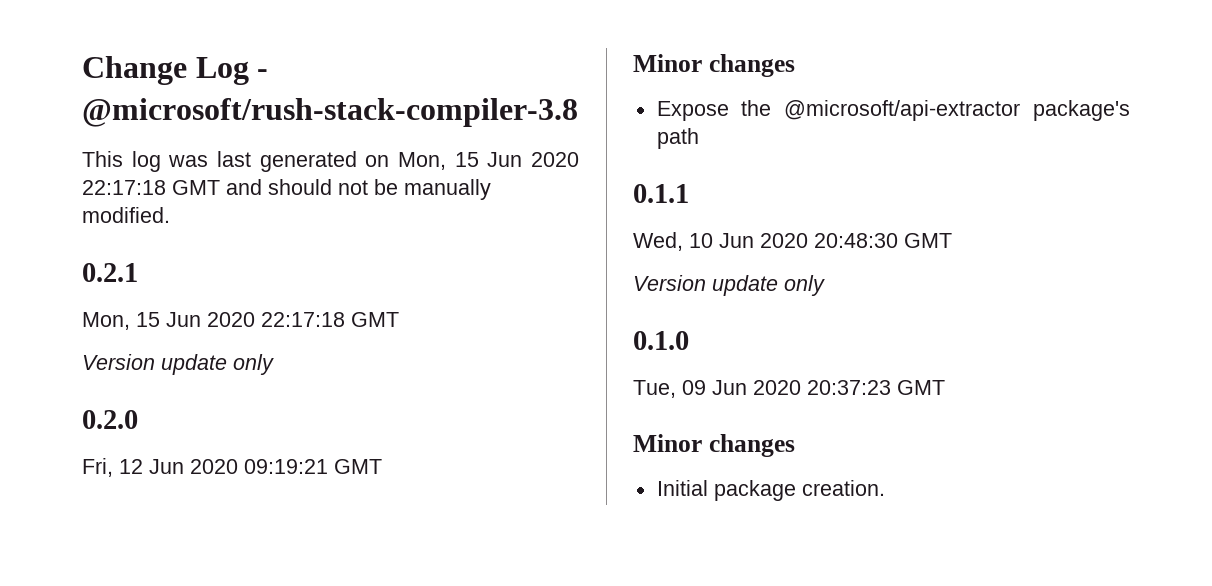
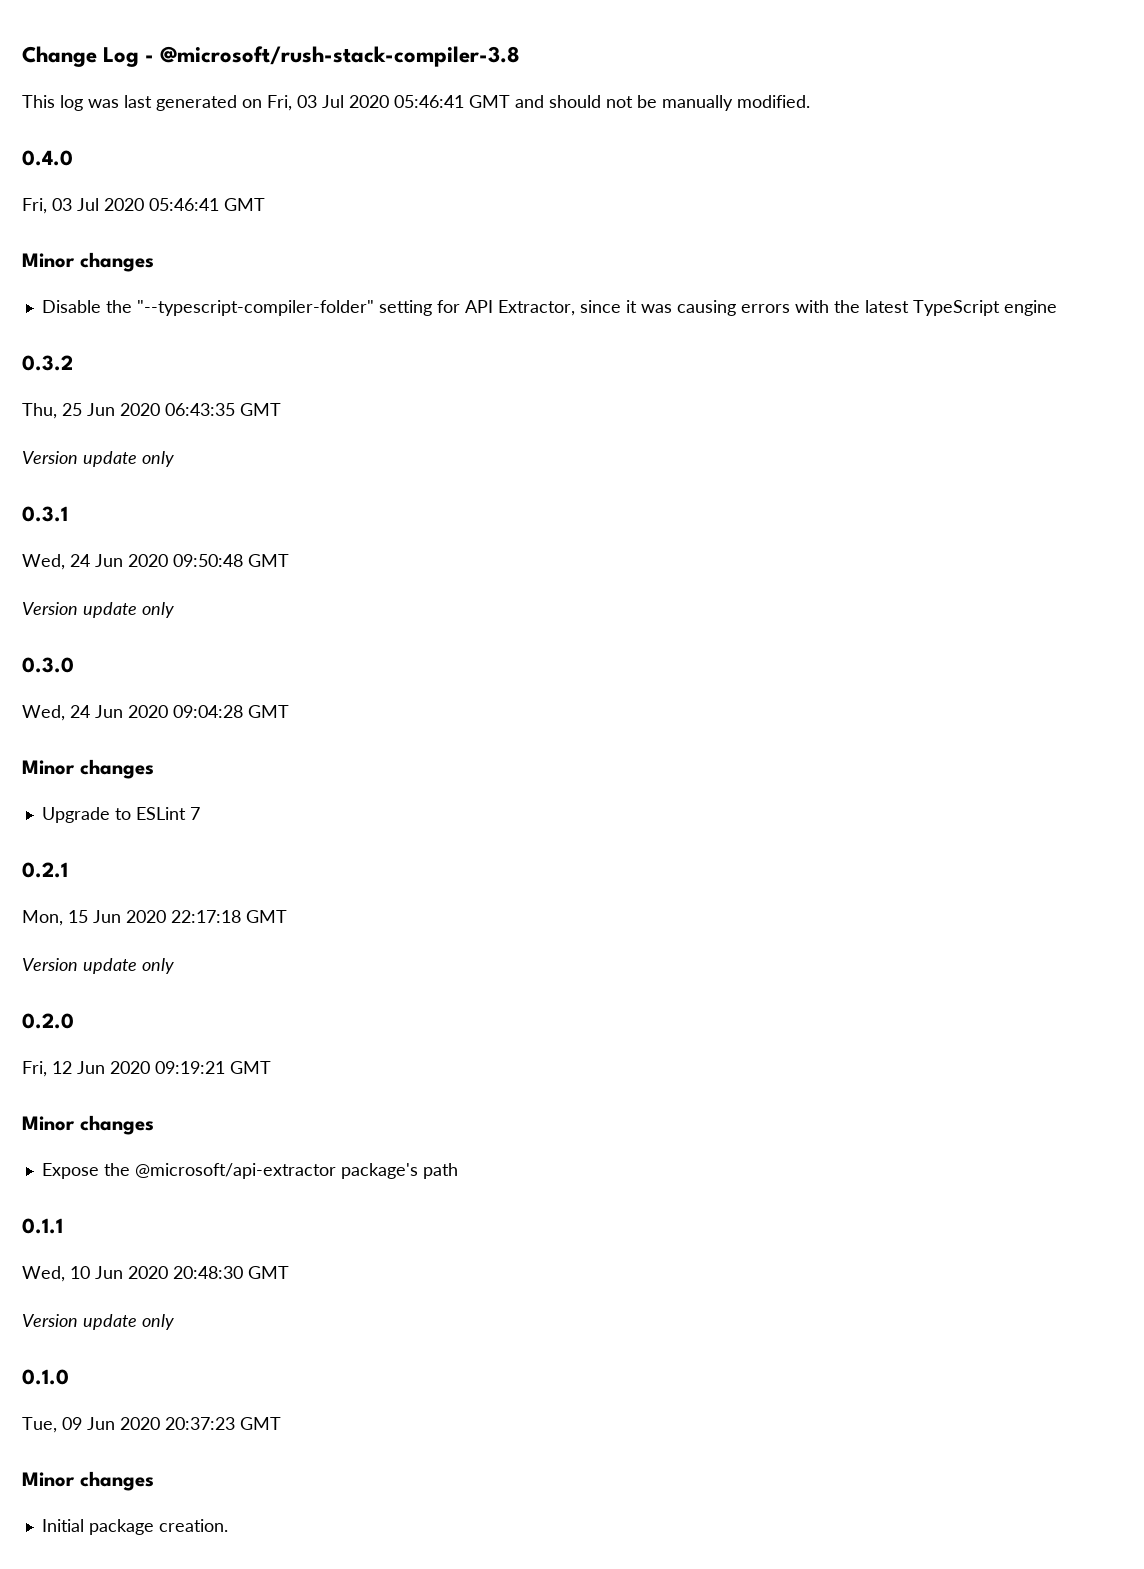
[398,152,579,170] [82,180,166,195] Mon, 15 Jun 2020 22:17:18 -> [267,95,464,111] Fri, 03 Jul 2020 05:46:41
(170, 215) none -> [22,150,73,166] [22,198,265,214] [22,252,154,272] [41,300,1057,316] [22,355,73,371] [22,403,281,419] [22,451,174,467] [22,506,68,522] [22,554,289,570] [22,602,174,618] [22,657,74,673] [22,705,289,721] [22,759,154,779] [41,807,200,823] // 0.4.0 // Fri, 03 Jul 2020 05:46:41 GMT // Minor changes // Disable the "--typescript-compiler-folder" setting for API Extractor, since it was causing errors with the latest TypeScript engine // 0.3.2 // Thu, 25 Jun 2020 06:43:35 GMT // Version update only // 0.3.1 // Wed, 24 Jun 2020 09:50:48 GMT // Version update only // 0.3.0 // Wed, 24 Jun 2020 09:04:28 GMT // Minor changes // Upgrade to ESLint 7

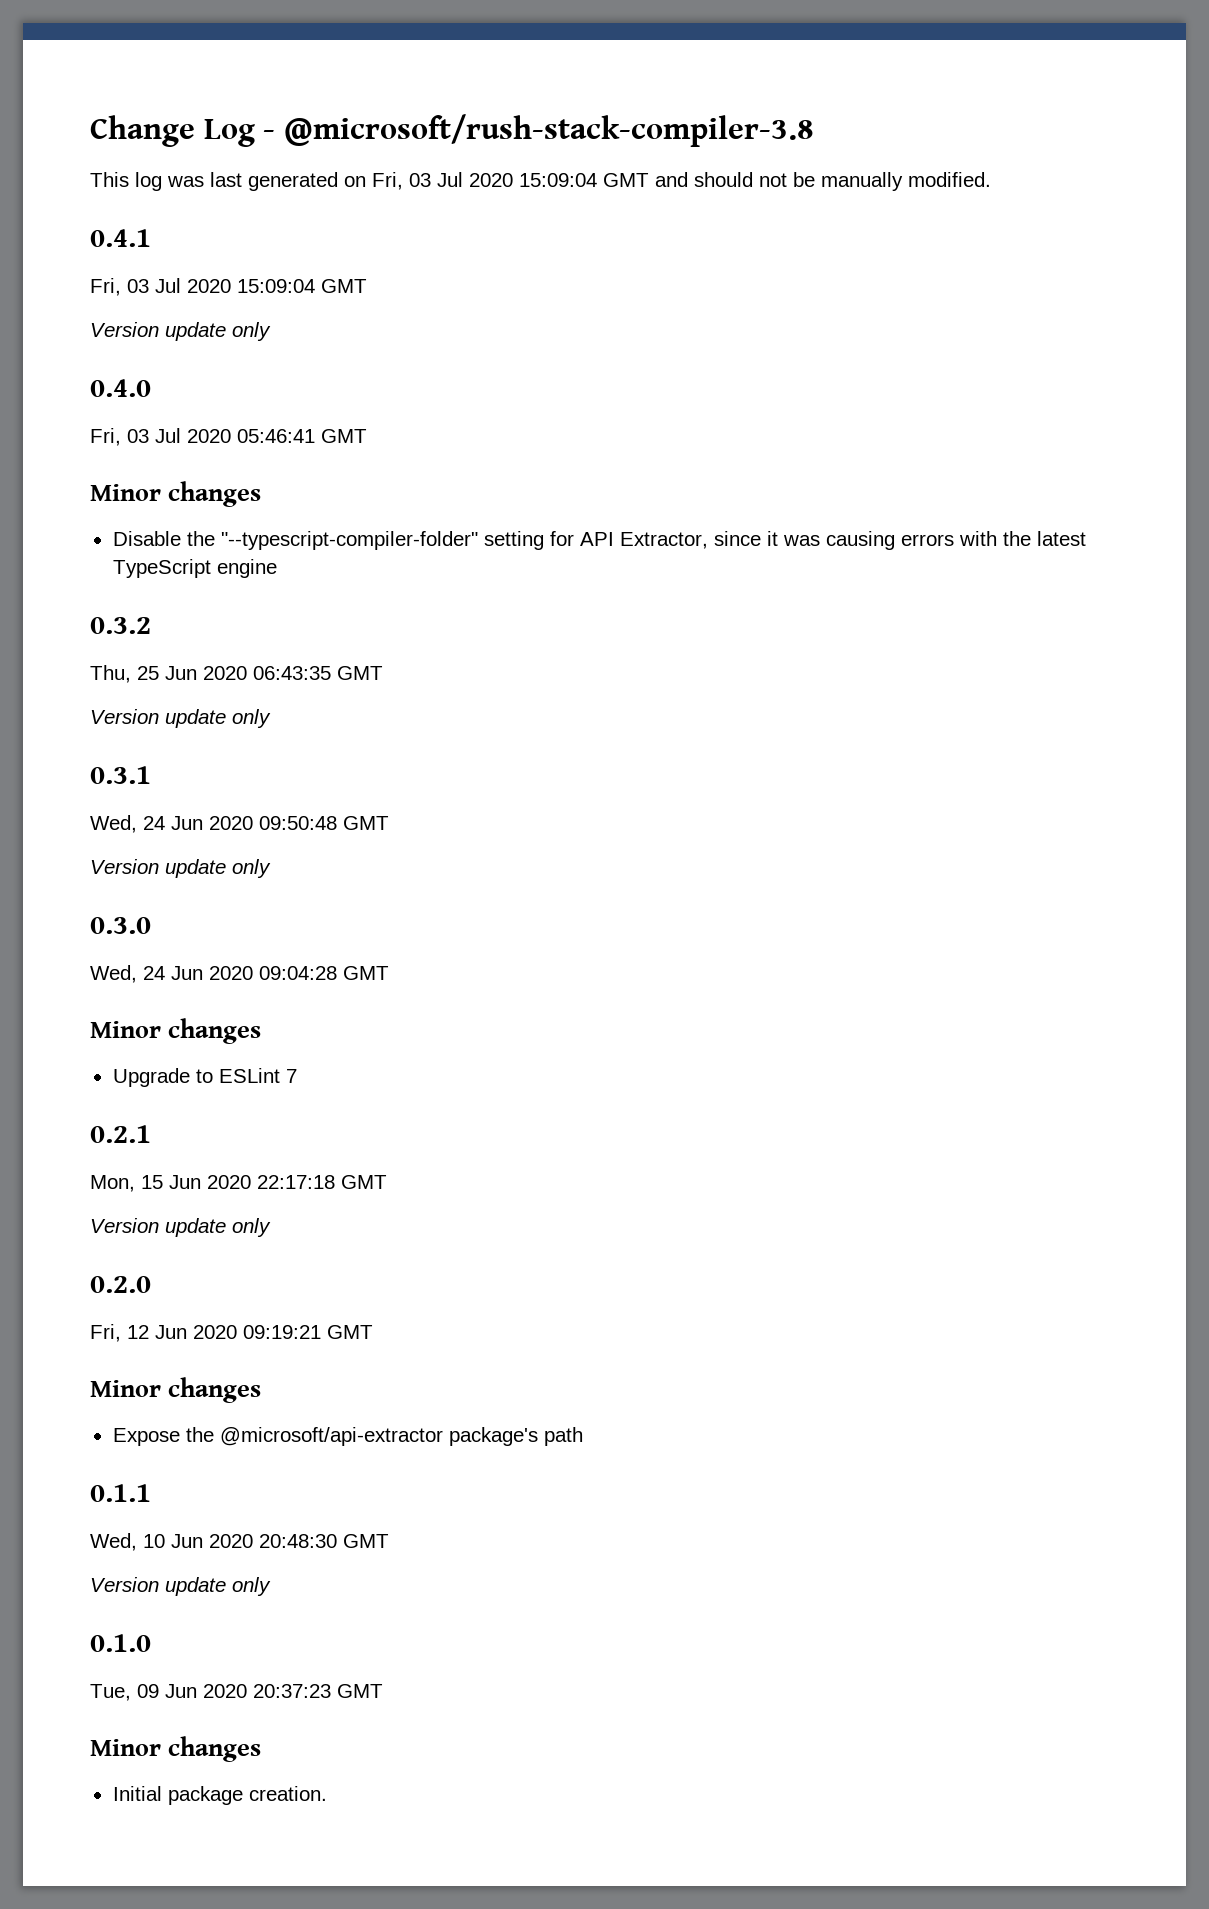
[394,95,464,108] 05:46:41 -> [519,173,597,187] 15:09:04
(810, 101) none -> [90,229,151,247] [90,278,367,296] [90,322,271,341] // 0.4.1 // Fri, 03 Jul 2020 15:09:04 GMT // Version update only

